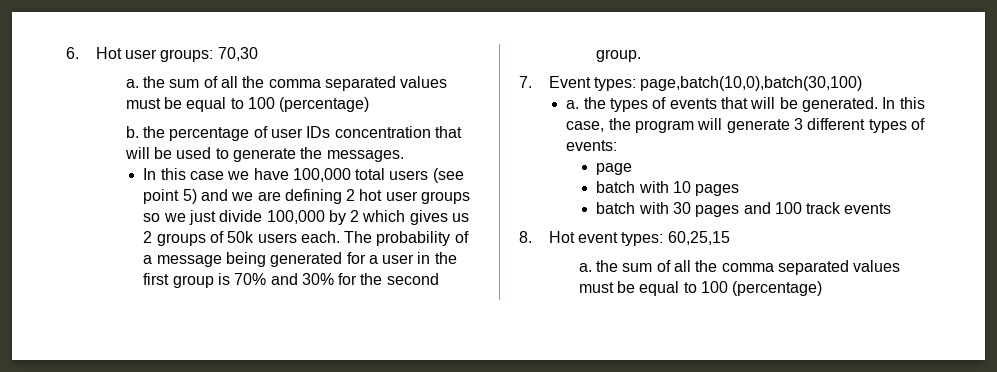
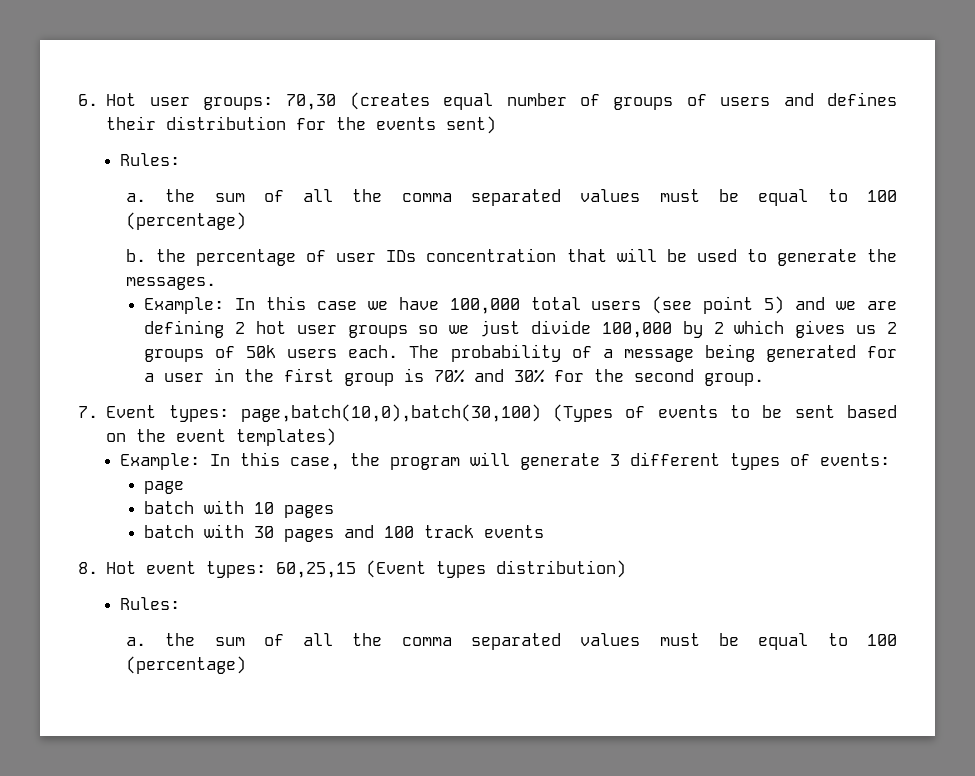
(258, 54) none -> [349,92,898,110] [106,116,497,134] [120,153,181,166] (creates equal number of groups of users and defines their distribution for the events sent) // Rules:
(404, 156) none -> [144,297,225,314] Example:
[566,97,878,112] // a. the types of events that will be generated. -> [553,404,897,422] [106,428,337,446] [120,453,201,470] (Types of events to be sent based on the event templates) // Example:
(730, 238) none -> [366,560,627,578] [120,597,181,610] (Event types distribution) // Rules:

